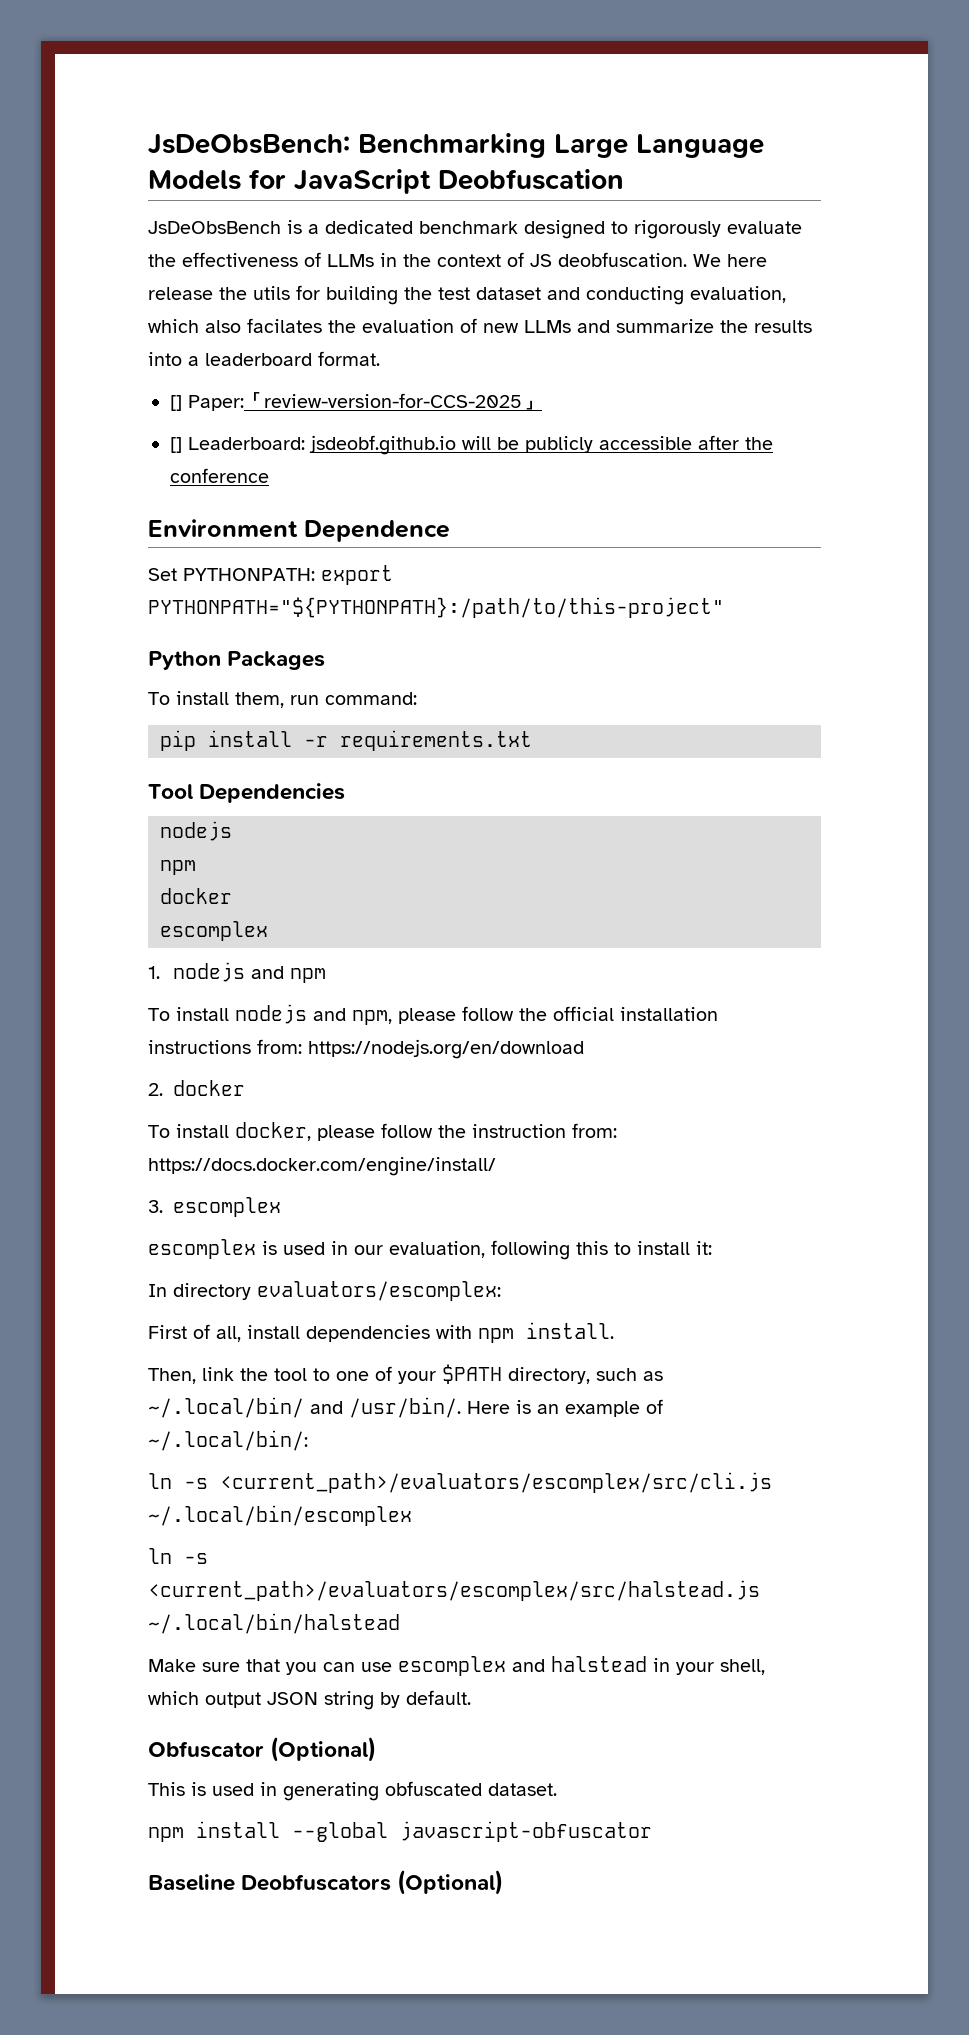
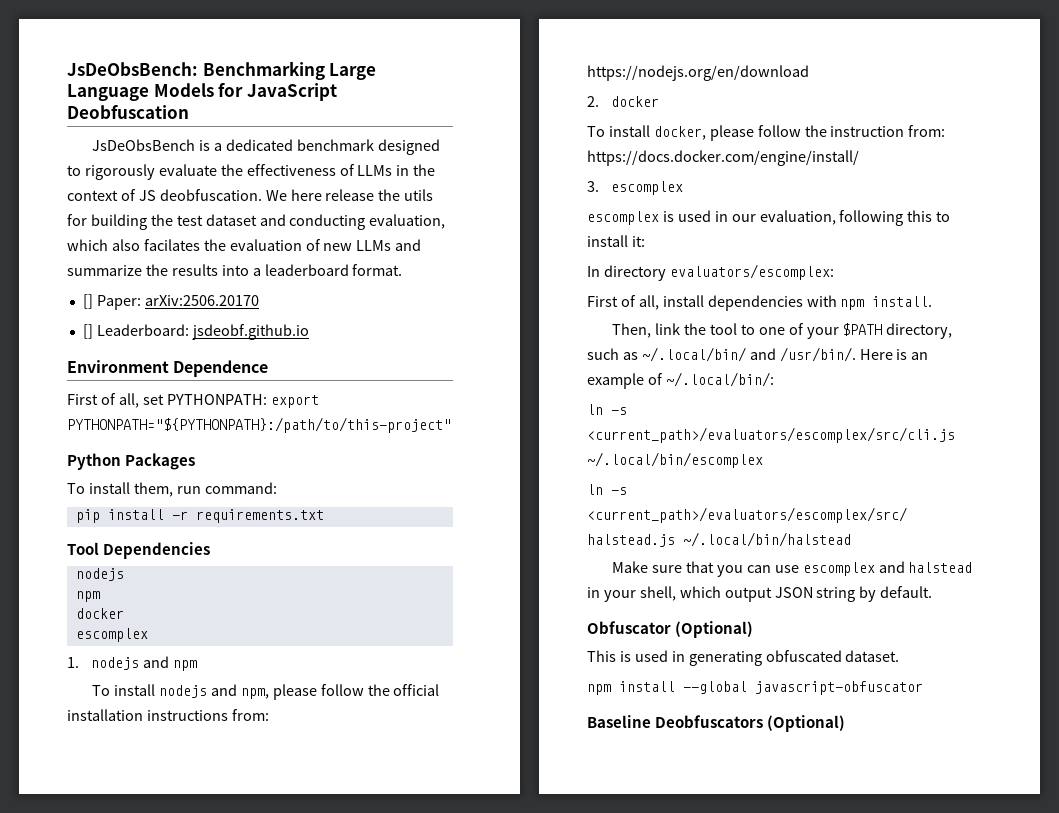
[244,392,542,410] 「review-version-for-CCS-2025」 -> [144,295,259,306] arXiv:2506.20170
[462,435,773,453] [170,468,269,483] [148,519,450,542] [148,568,177,581] will be publicly accessible after the conference // Environment Dependence // Set -> [67,360,269,377] [67,393,164,408] // Environment Dependence // First of all, set

